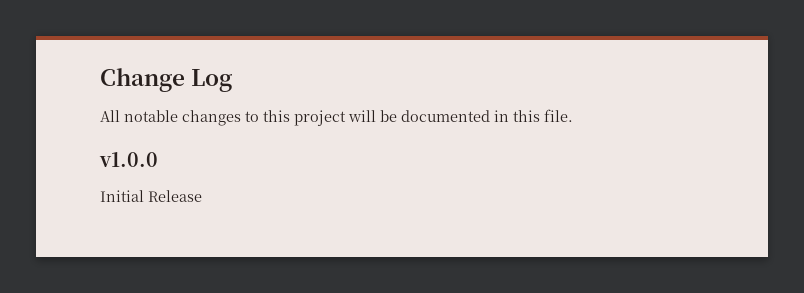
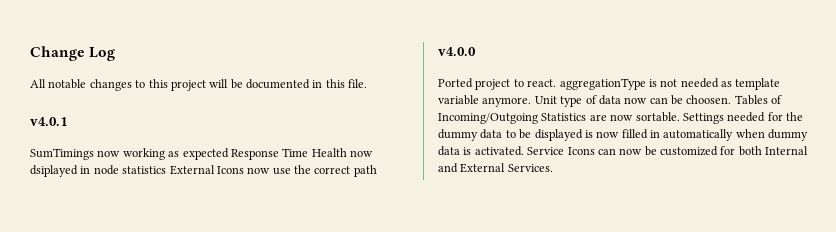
[99,152,158,167] [100,190,202,202] v1.0.0 // Initial Release -> [30,117,67,126] [30,148,373,160] [30,165,377,177] [438,47,476,56] [438,78,781,90] [438,95,783,107] [438,112,803,124] [438,129,809,141] [438,146,809,156] [438,163,553,173] v4.0.1 // SumTimings now working as expected Response Time Health now dsiplayed in node statistics External Icons now use the correct path // v4.0.0 // Ported project to react. aggregationType is not needed as template variable anymore. Unit type of data now can be choosen. Tables of Incoming/Outgoing Statistics are now sortable. Settings needed for the dummy data to be displayed is now filled in automatically when dummy data is activated. Service Icons can now be customized for both Internal and External Services.

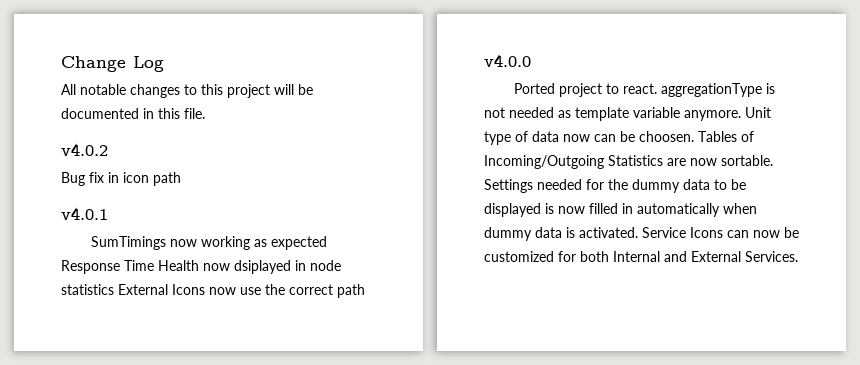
(368, 83) none -> [61,143,108,156] [61,172,181,186] // v4.0.2 // Bug fix in icon path

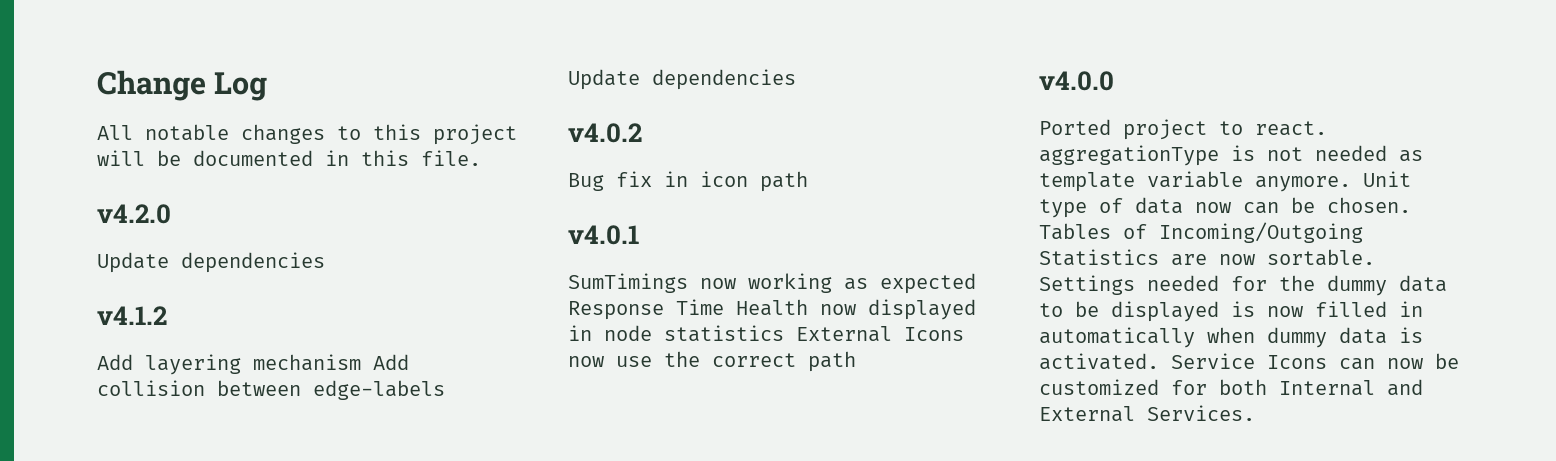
(205, 113) none -> [97,204,171,224] [97,252,325,273] [97,306,167,325] [97,354,409,375] [97,380,445,400] [568,69,796,90] // v4.2.0 // Update dependencies // v4.1.2 // Add layering mechanism Add collision between edge-labels Update dependencies
[234,260,291,274] dsiplayed -> [868,299,976,320] displayed
[639,131,694,142] choosen. -> [1327,197,1411,213] chosen.

